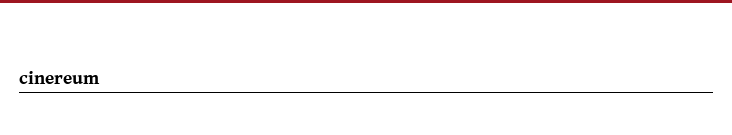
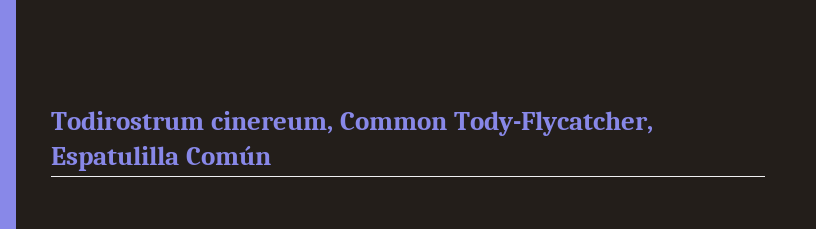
[19,71,100,84] cinereum -> [51,111,654,136] [51,146,272,171] Todirostrum cinereum, Common Tody-Flycatcher, Espatulilla Común

